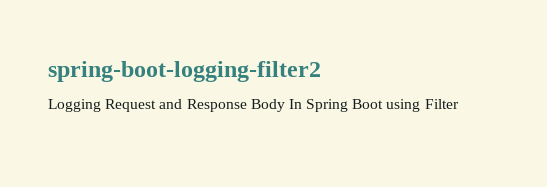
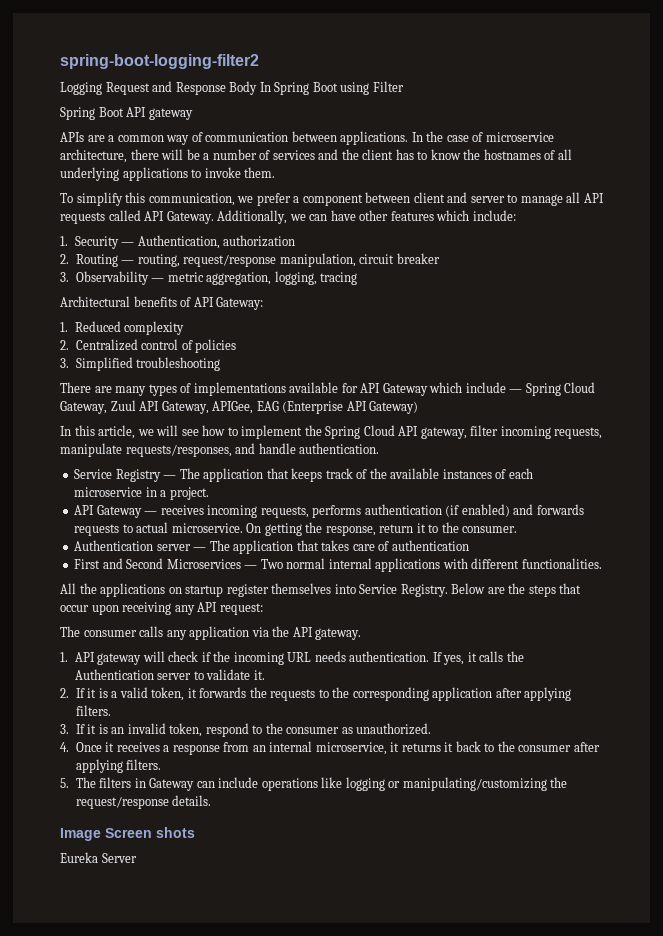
(459, 104) none -> [60,107,193,120] [60,131,554,145] [60,149,572,163] [60,167,276,181] [60,192,604,206] [60,210,516,224] [60,235,296,249] [60,253,440,267] [60,271,358,285] [60,296,264,310] [60,321,185,335] [60,339,237,353] [60,357,221,371] [60,382,596,396] [60,400,419,414] [60,425,603,439] [60,443,380,457] [74,468,533,482] [74,487,209,500] [74,504,584,518] [74,522,518,536] [74,540,469,554] [74,558,602,572] [60,583,582,597] [60,602,263,615] [60,626,362,640] [60,651,524,665] [74,669,265,680] [60,687,572,701] [75,705,111,716] [60,723,432,737] [60,741,600,755] [75,759,162,773] [60,777,568,791] [75,795,212,809] [60,827,195,841] [60,852,137,863] // Spring Boot API gateway // APIs are a common way of communication between applications. In the case of microservice architecture, there will be a number of services and the client has to know the hostnames of all underlying applications to invoke them. // To simplify this communication, we prefer a component between client and server to manage all API requests called API Gateway. Additionally, we can have other features which include: // 1. Security — Authentication, authorization // 2. Routing — routing, request/response manipulation, circuit breaker // 3. Observability — metric aggregation, logging, tracing // Architectural benefits of API Gateway: // 1. Reduced complexity // 2. Centralized control of policies // 3. Simplified troubleshooting // There are many types of implementations available for API Gateway which include — Spring Cloud Gateway, Zuul API Gateway, APIGee, EAG (Enterprise API Gateway) // In this article, we will see how to implement the Spring Cloud API gateway, filter incoming requests, manipulate requests/responses, and handle authentication. // Service Registry — The application that keeps track of the available instances of each microservice in a project. // API Gateway — receives incoming requests, performs authentication (if enabled) and forwards requests to actual microservice. On getting the response, return it to the consumer. // Authentication server — The application that takes care of authentication // First and Second Microservices — Two normal internal applications with different functionalities. // All the applications on startup register themselves into Service Registry. Below are the steps that occur upon receiving any API request: // The consumer calls any application via the API gateway. // 1. API gateway will check if the incoming URL needs authentication. If yes, it calls the Authentication server to validate it. // 2. If it is a valid token, it forwards the requests to the corresponding application after applying filters. // 3. If it is an invalid token, respond to the consumer as unauthorized. // 4. Once it receives a response from an internal microservice, it returns it back to the consumer after applying filters. // 5. The filters in Gateway can include operations like logging or manipulating/customizing the request/response details. // Image Screen shots // Eureka Server

